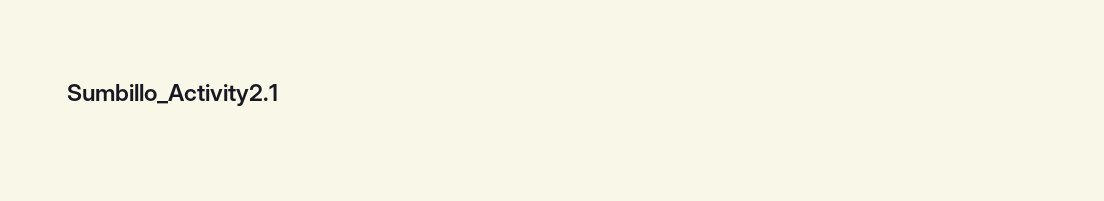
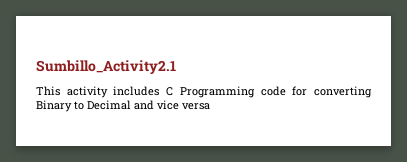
(278, 95) none -> [36,86,372,98] [36,100,210,112] // This activity includes C Programming code for converting Binary to Decimal and vice versa

